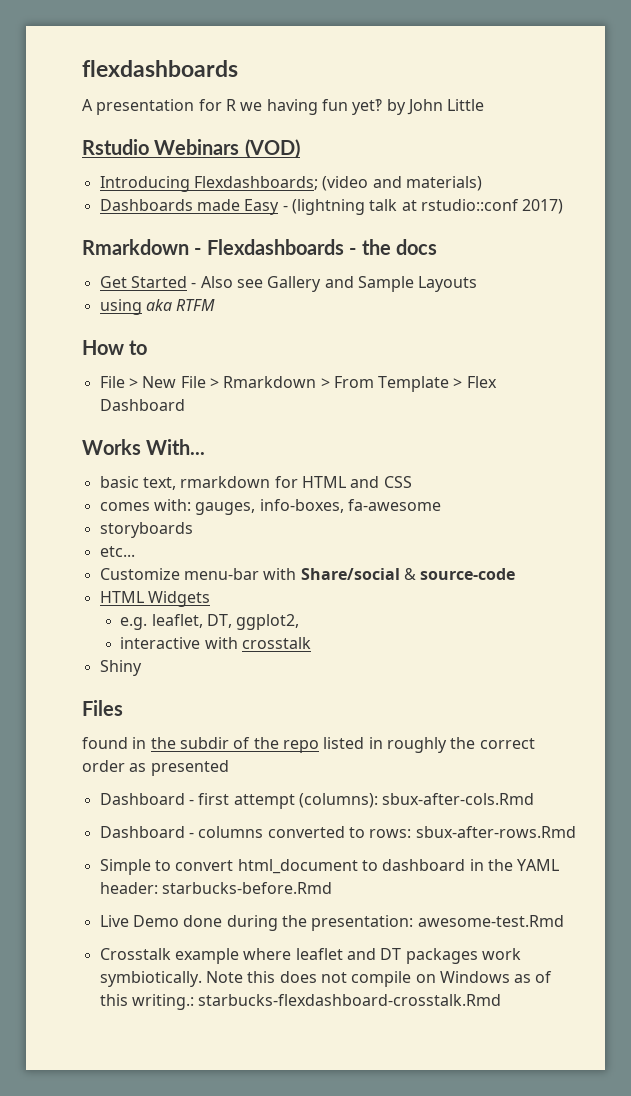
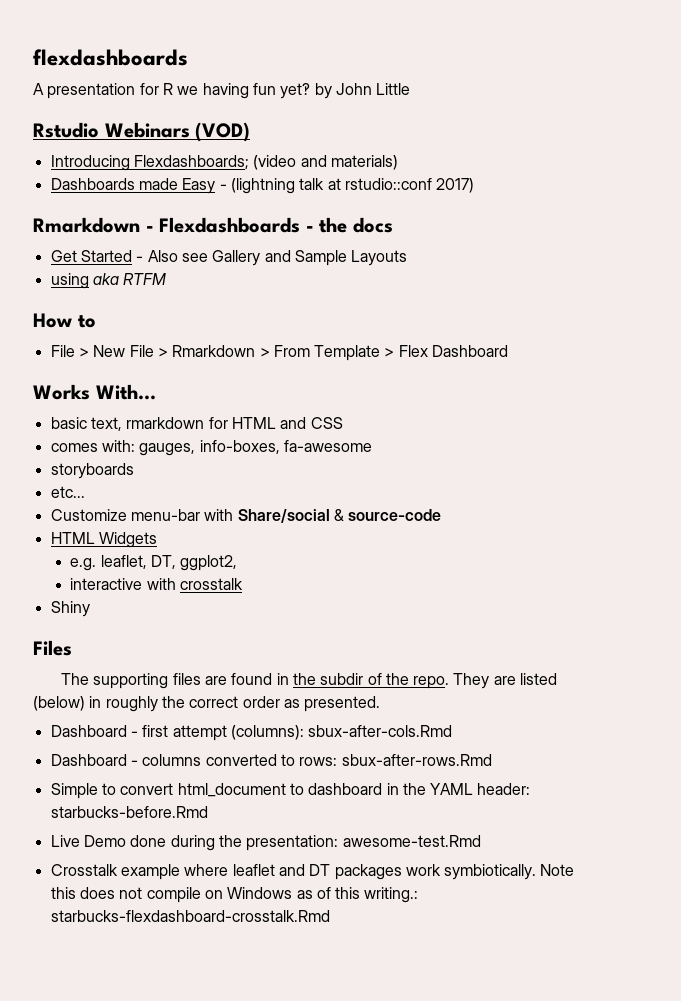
(123, 708) none -> [60,673,227,689] The supporting files are
[282,737,365,753] repo listed -> [413,673,558,689] [33,696,85,711] repo. They are listed (below)
[150,760,229,776] presented -> [304,696,381,712] presented.

